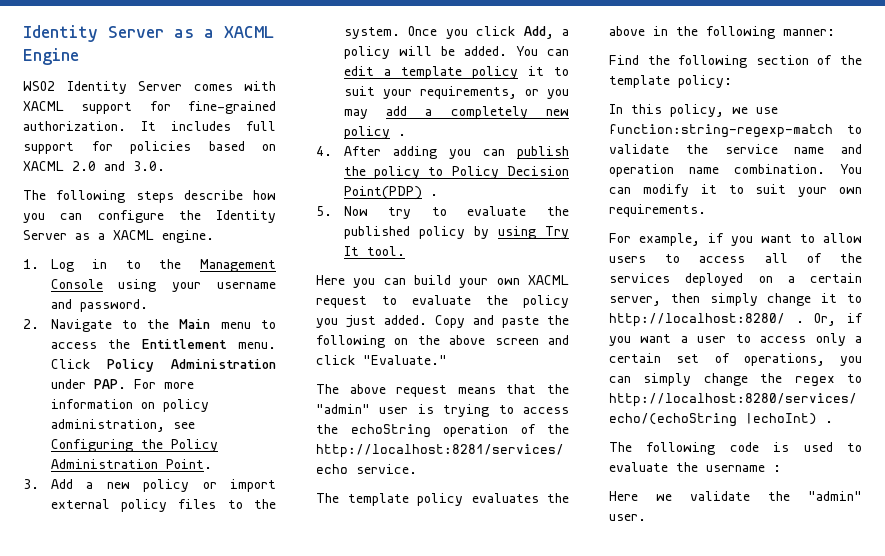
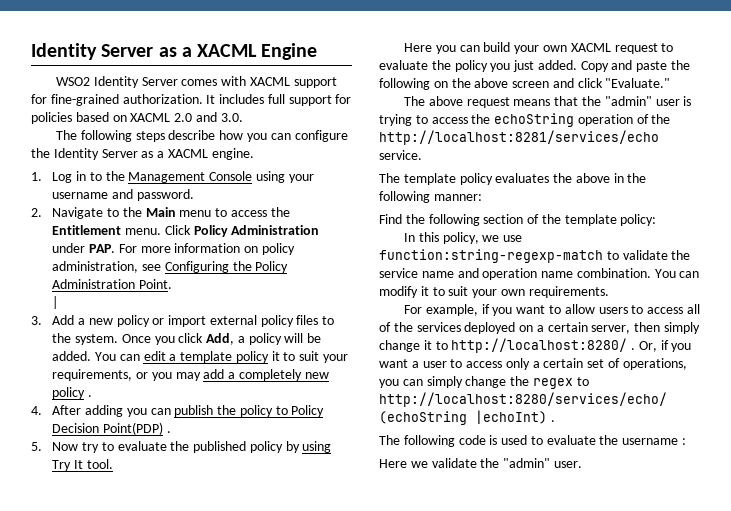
(212, 464) none -> [52,296,59,309] // |

